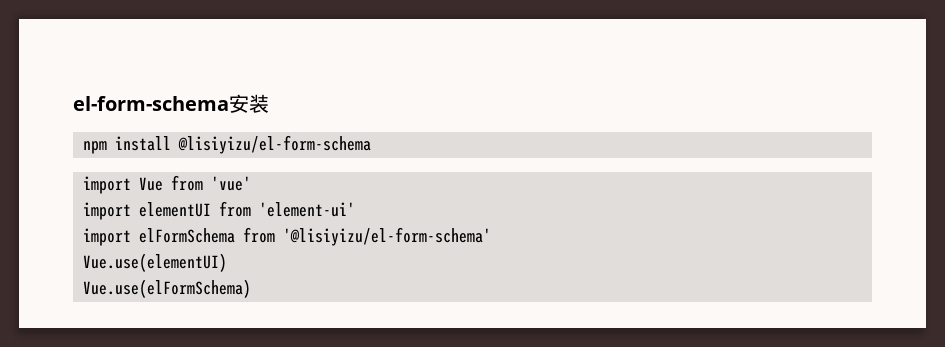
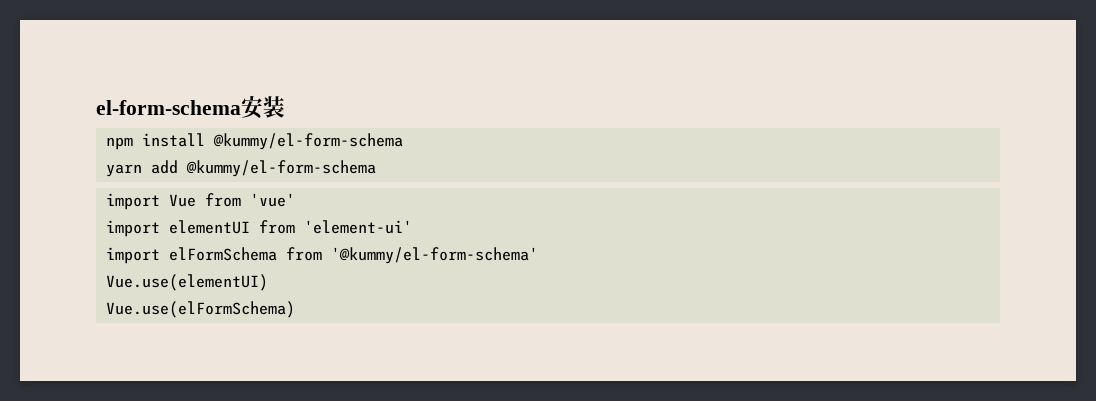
[178,135,372,154] @lisiyizu/el-form-schema -> [213,133,404,150] [106,160,377,177] @kummy/el-form-schema // yarn add @kummy/el-form-schema
[283,227,492,246] '@lisiyizu/el-form-schema' -> [331,247,539,264] '@kummy/el-form-schema'

